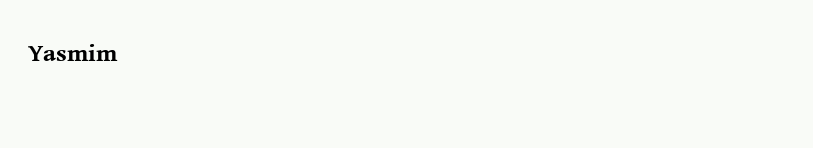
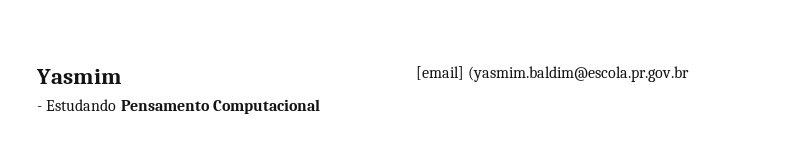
(118, 52) none -> [37,99,320,114] [416,66,690,82] // - Estudando Pensamento Computacional [email] (yasmim.baldim@escola.pr.gov.br

